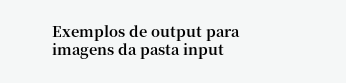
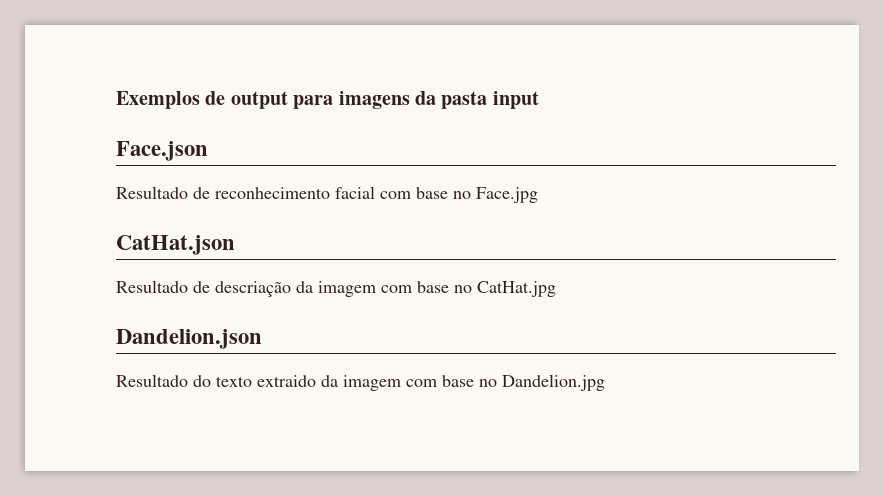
(224, 51) none -> [116,141,208,161] [116,186,538,203] [116,235,235,255] [116,280,556,297] [116,329,262,349] [116,374,605,391] // Face.json // Resultado de reconhecimento facial com base no Face.jpg // CatHat.json // Resultado de descriação da imagem com base no CatHat.jpg // Dandelion.json // Resultado do texto extraido da imagem com base no Dandelion.jpg

